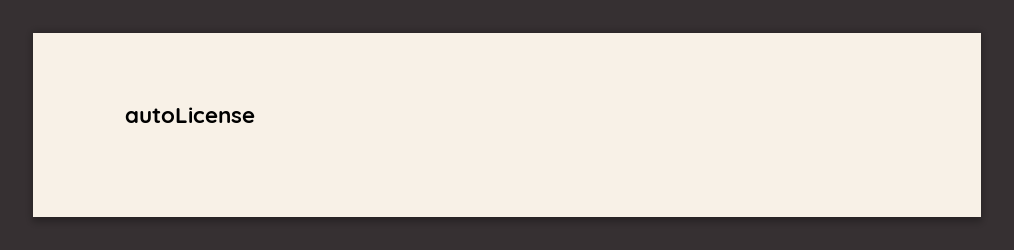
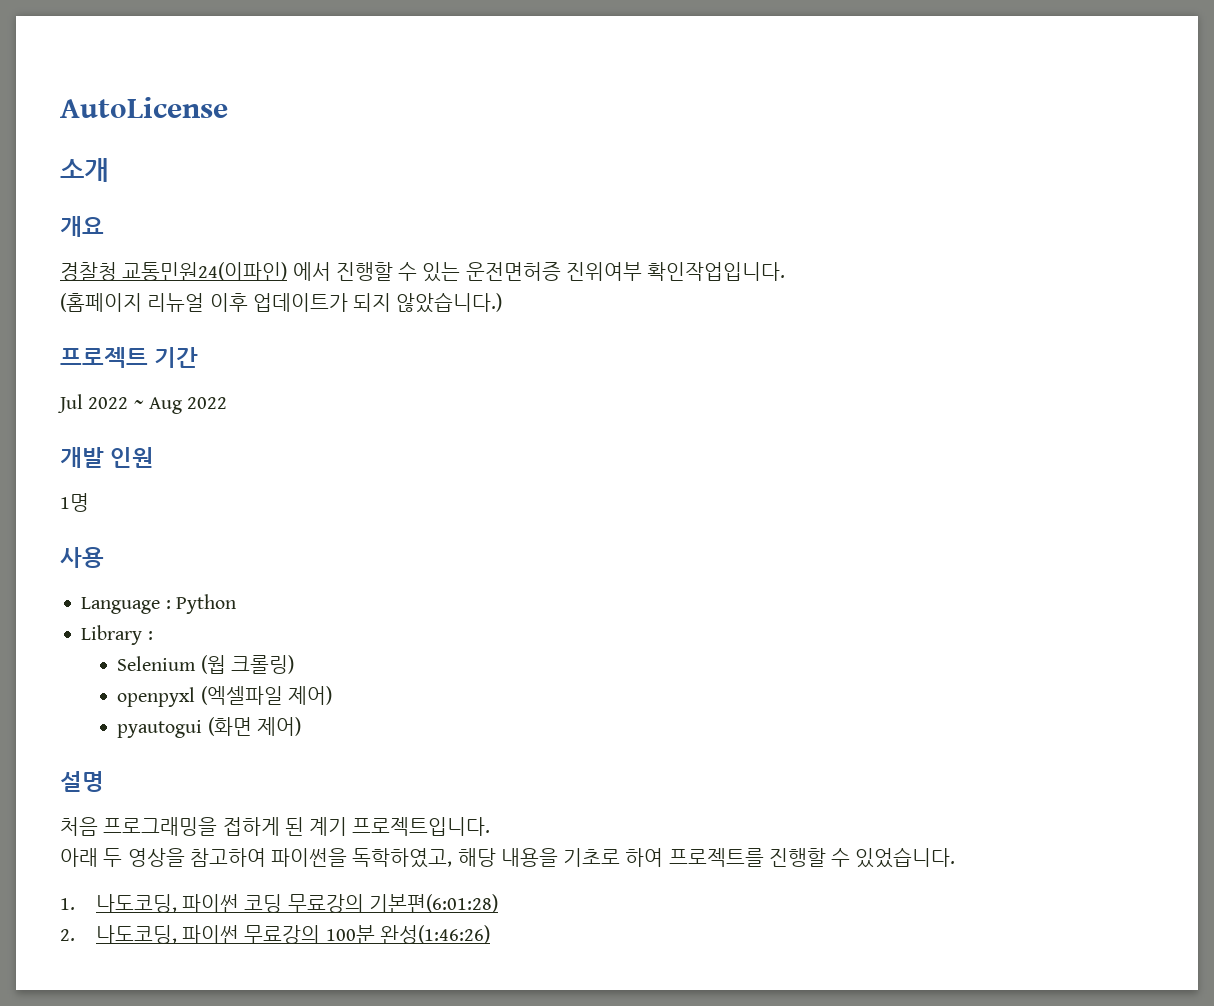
[125,107,255,123] autoLicense -> [60,97,228,118] [60,158,108,182] [60,216,104,237] [60,262,786,282] [60,292,503,313] [60,347,199,368] [57,394,228,414] [60,447,155,468] [60,493,89,512] [60,547,104,568] [81,594,236,614] [81,625,153,645] [117,655,294,674] [117,686,332,707] [117,717,301,738] [60,771,104,792] [60,817,491,836] [60,847,956,868] [60,894,498,913] [60,925,490,944] AutoLicense // 소개 // 개요 // 경찰청 교통민원24(이파인) 에서 진행할 수 있는 운전면허증 진위여부 확인작업입니다. // (홈페이지 리뉴얼 이후 업데이트가 되지 않았습니다.) // 프로젝트 기간 // Jul 2022 ~ Aug 2022 // 개발 인원 // 1명 // 사용 // Language : Python // Library : // Selenium (웝 크롤링) // openpyxl (엑셀파일 제어) // pyautogui (화면 제어) // 설명 // 처음 프로그래밍을 접하게 된 계기 프로젝트입니다. // 아래 두 영상을 참고하여 파이썬을 독학하였고, 해당 내용을 기초로 하여 프로젝트를 진행할 수 있었습니다. // 1. 나도코딩, 파이썬 코딩 무료강의 기본편(6:01:28) // 2. 나도코딩, 파이썬 무료강의 100분 완성(1:46:26)

